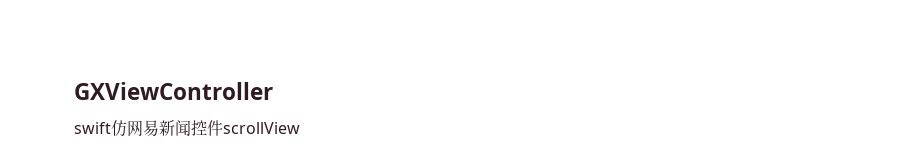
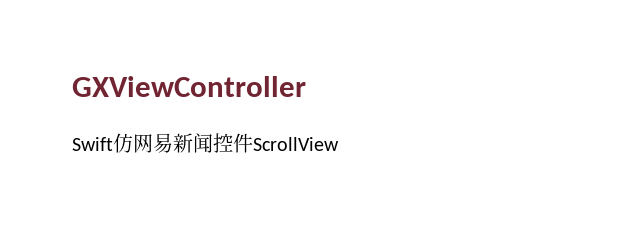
[74,122,111,134] swift -> [72,137,113,151] Swift
[223,122,300,134] scrollView -> [253,137,339,151] ScrollView

